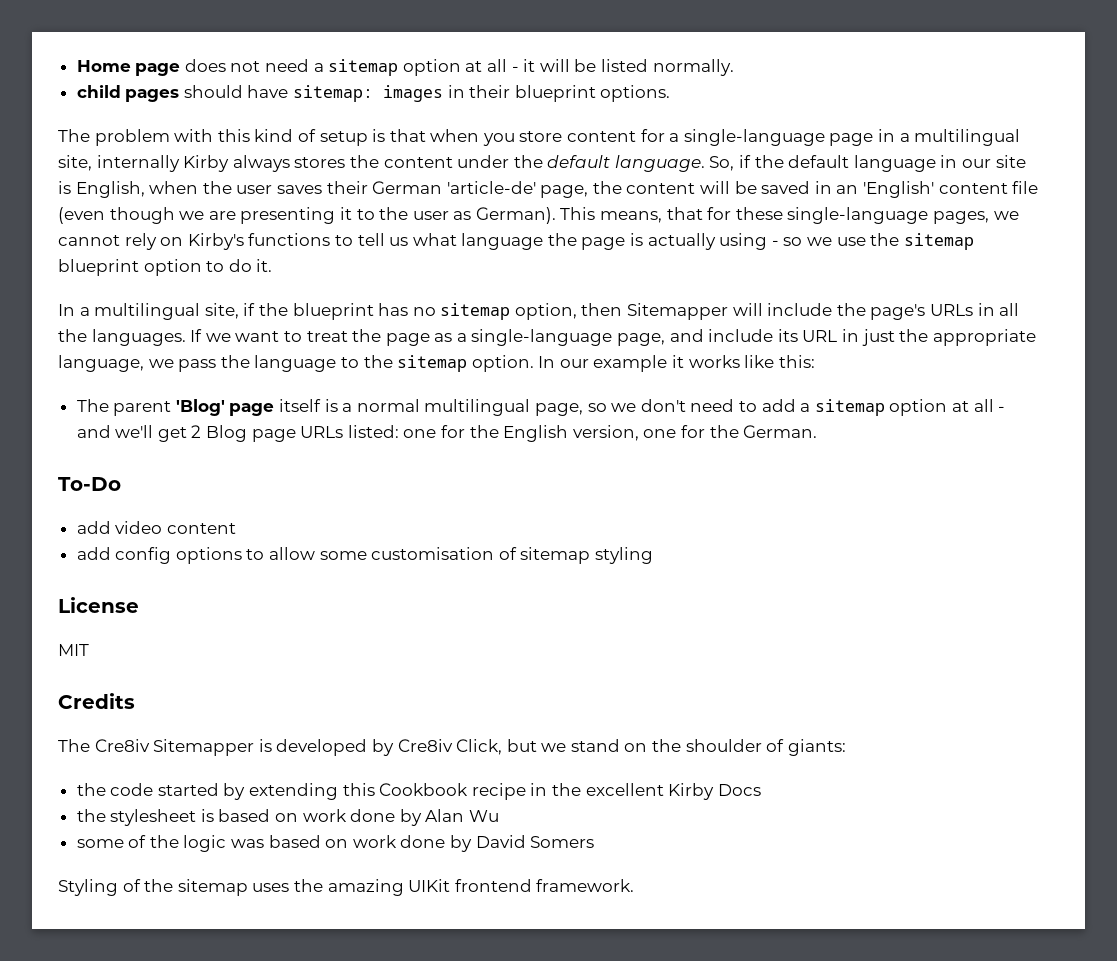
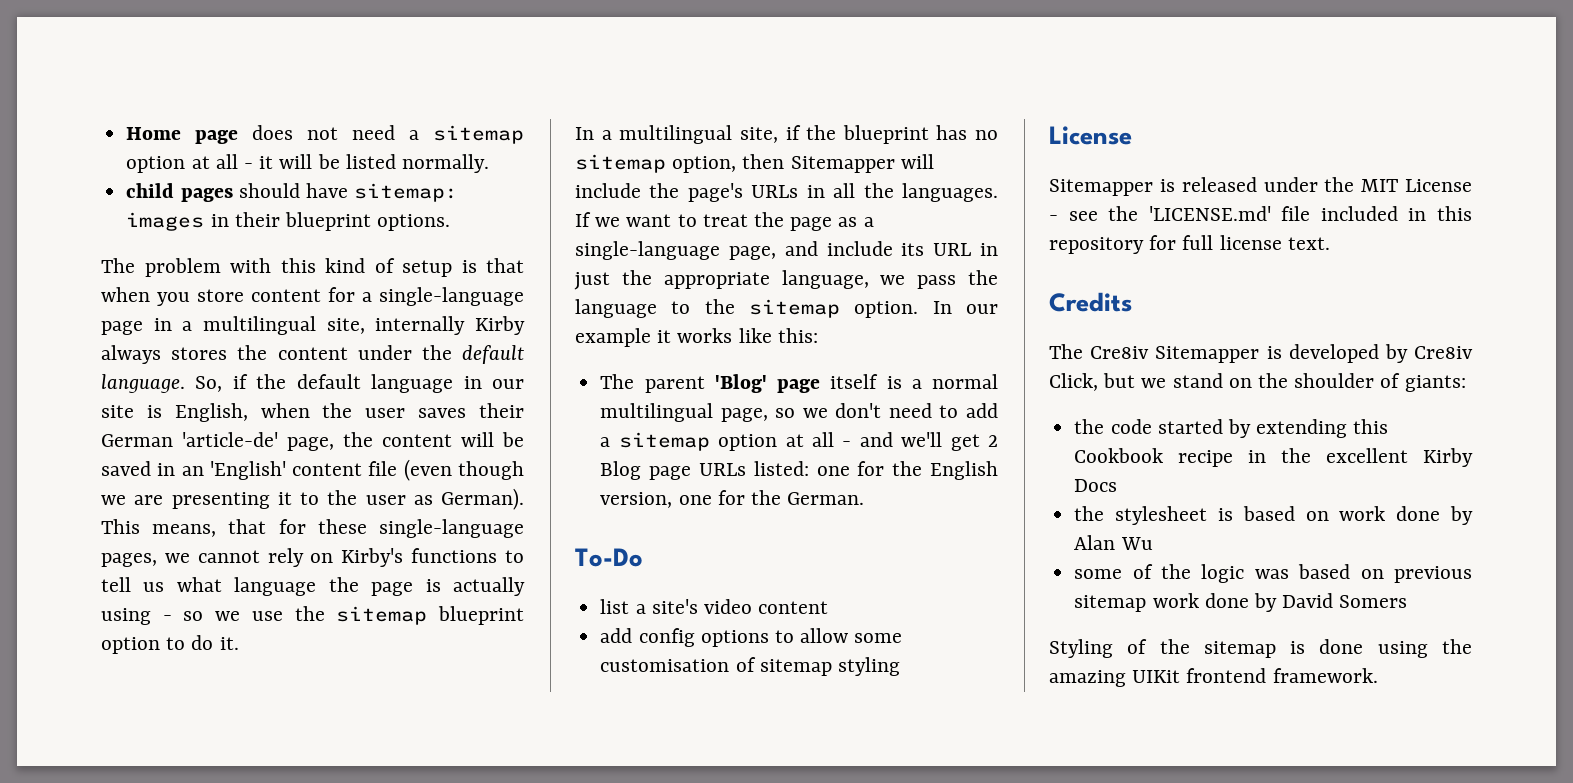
[76,521,111,534] add -> [600,599,698,614] list a site's
[58,644,89,656] MIT -> [1049,177,1472,196] [1049,206,1472,221] [1049,235,1330,254] Sitemapper is released under the MIT License - see the 'LICENSE.md' file included in this repository for full license text.
(349, 843) none -> [1394,566,1472,583] [1074,595,1147,612] previous sitemap
[252,883,290,892] uses -> [1290,639,1428,658] is done using

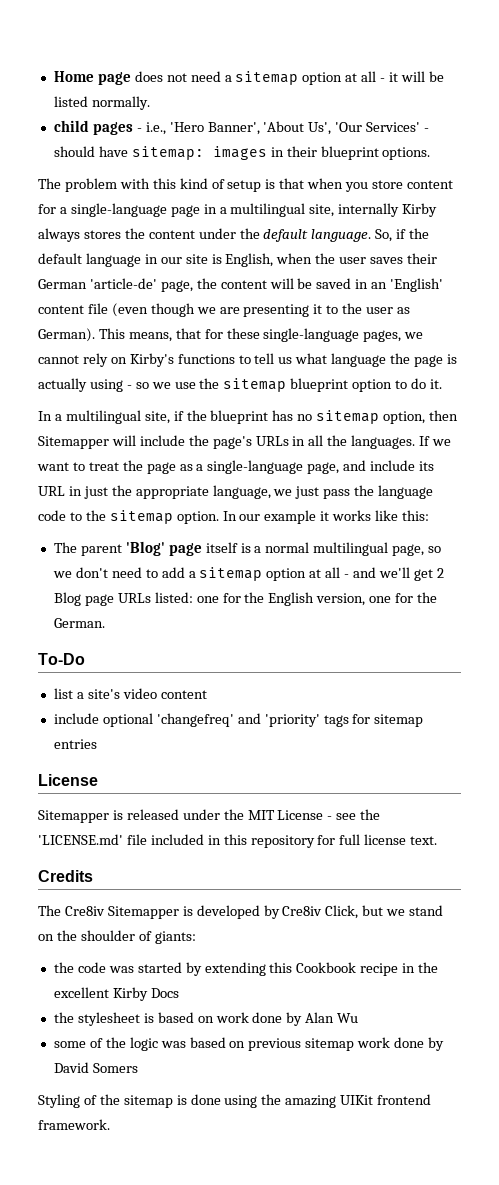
(233, 195) none -> [136,121,430,135] - i.e., 'Hero Banner', 'About Us', 'Our Services' -
(906, 280) none -> [295,486,320,499] just
(657, 308) none -> [38,510,66,521] code
[600,628,903,647] [600,657,900,676] add config options to allow some customisation of sitemap styling -> [53,713,424,727] [53,739,97,749] include optional 'changefreq' and 'priority' tags for sitemap entries
(1152, 426) none -> [108,966,134,973] was

